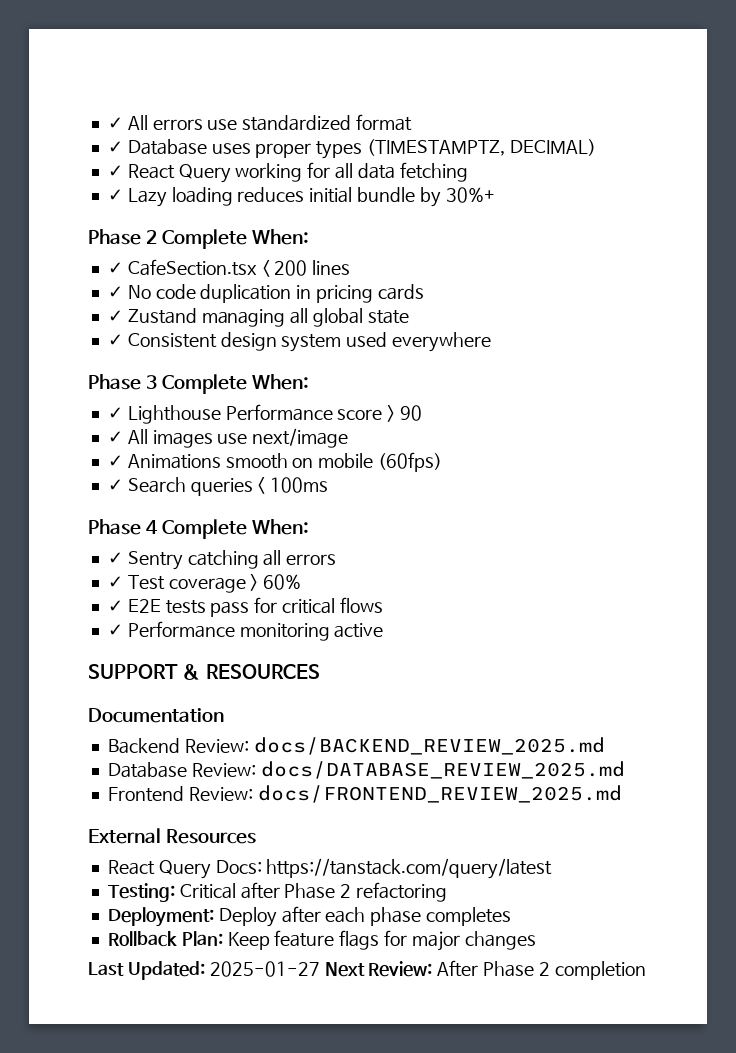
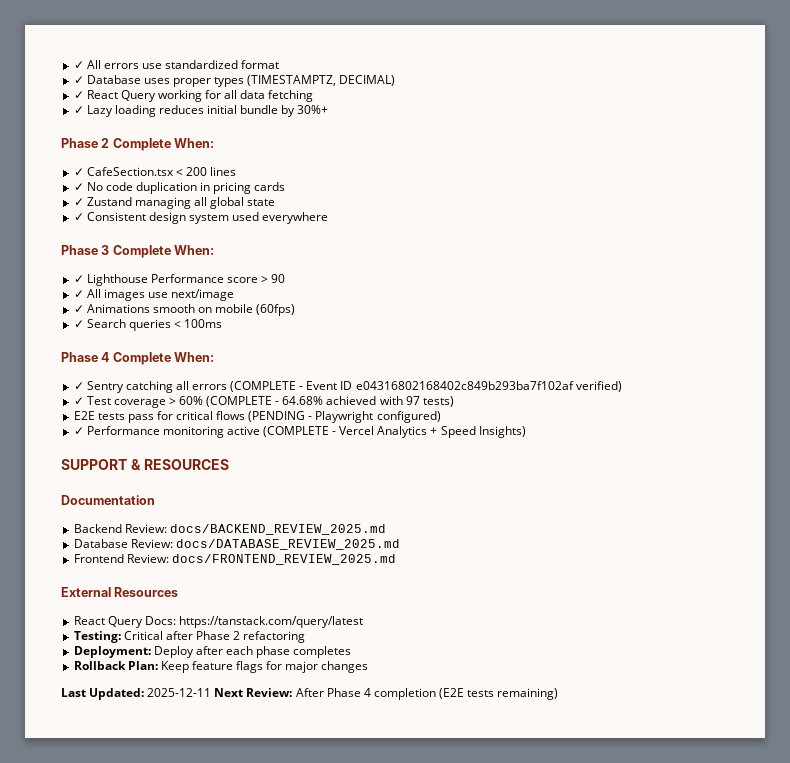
(337, 559) none -> [230,381,622,392] (COMPLETE - Event ID e04316802168402c849b293ba7f102af verified)
[107,600,123,612] // ✓ -> [206,396,454,407] (COMPLETE - 64.68% achieved with 97 tests) //
(383, 605) none -> [248,411,441,423] (PENDING - Playwright configured)
(384, 630) none -> [263,426,526,438] (COMPLETE - Vercel Analytics + Speed Insights)
[209,961,320,977] 2025-01-27 -> [147,688,212,697] 2025-12-11
[538,961,646,980] 2 completion -> [363,688,559,700] 4 completion (E2E tests remaining)

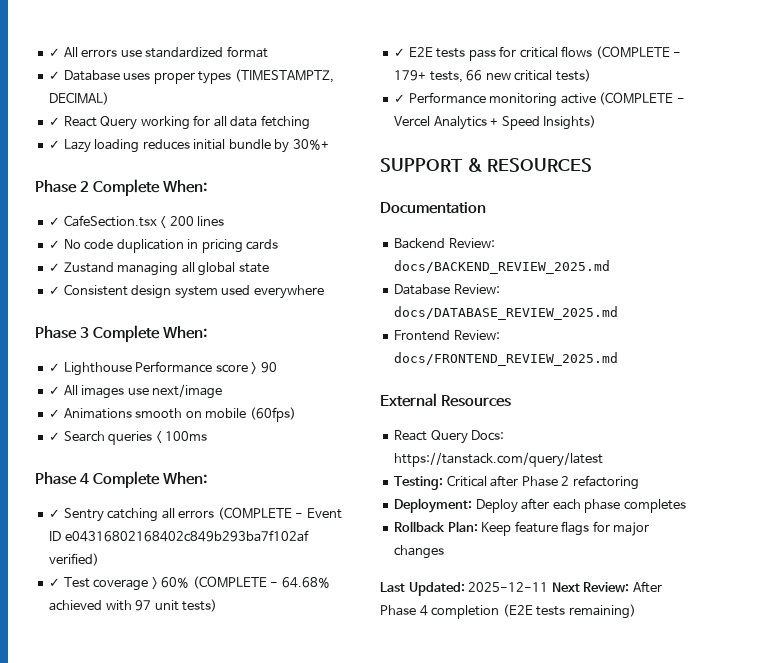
[422,396,454,407] tests) // -> [154,599,218,612] [394,48,406,57] unit tests) // ✓
[248,411,441,423] (PENDING - Playwright configured) -> [595,46,682,59] [394,69,591,83] (COMPLETE - 179+ tests, 66 new critical tests)

